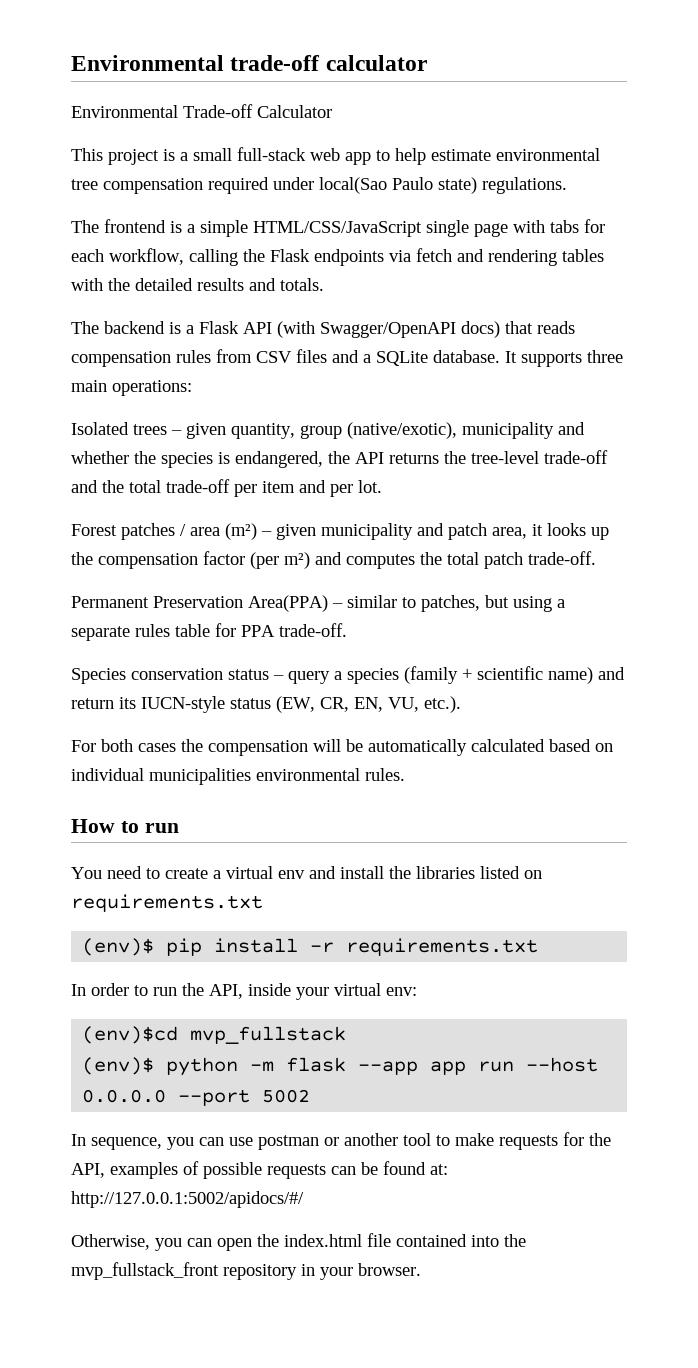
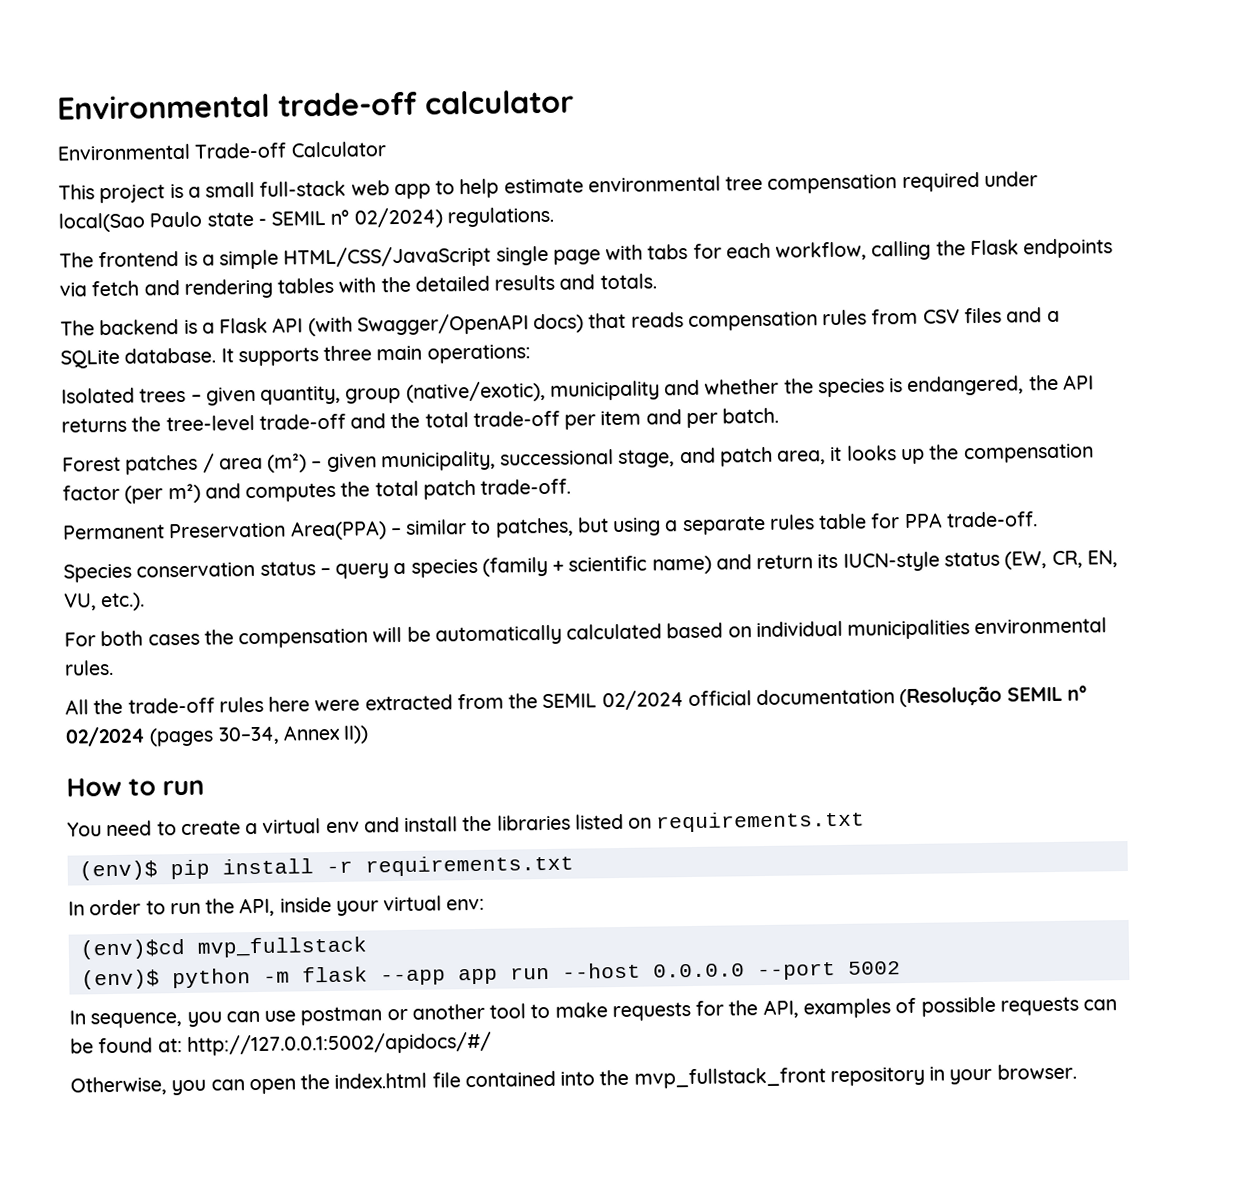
[438,177,477,194] state) -> [206,207,443,229] state - SEMIL nº 02/2024)
[358,480,382,493] lot. -> [722,407,780,424] batch.
[321,523,413,540] municipality -> [380,449,676,472] municipality, successional stage,
(405, 774) none -> [65,685,1087,715] [65,724,370,747] // All the trade-off rules here were extracted from the SEMIL 02/2024 official documentation (Resolução SEMIL nº 02/2024 (pages 30–34, Annex II))

